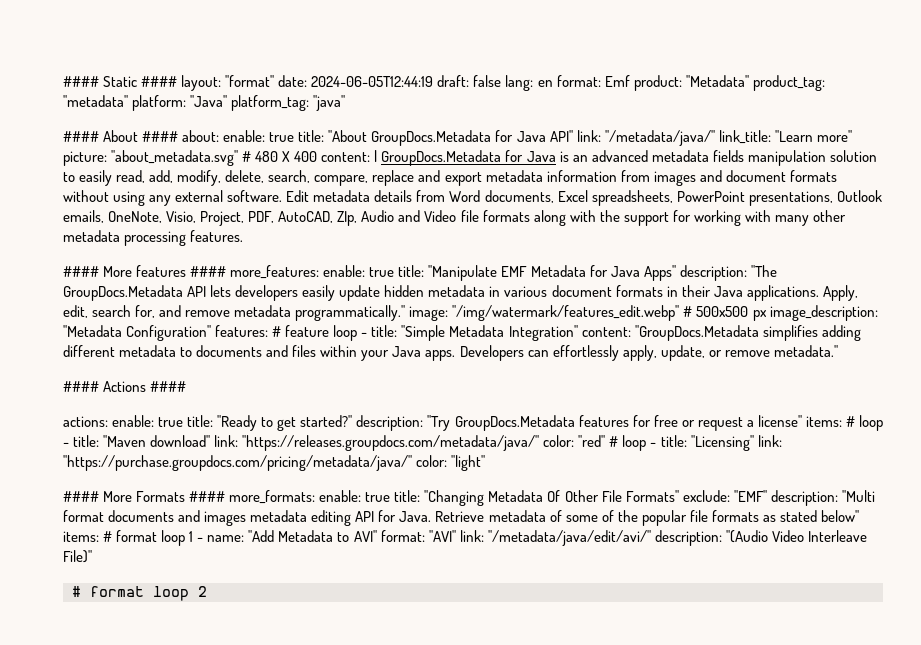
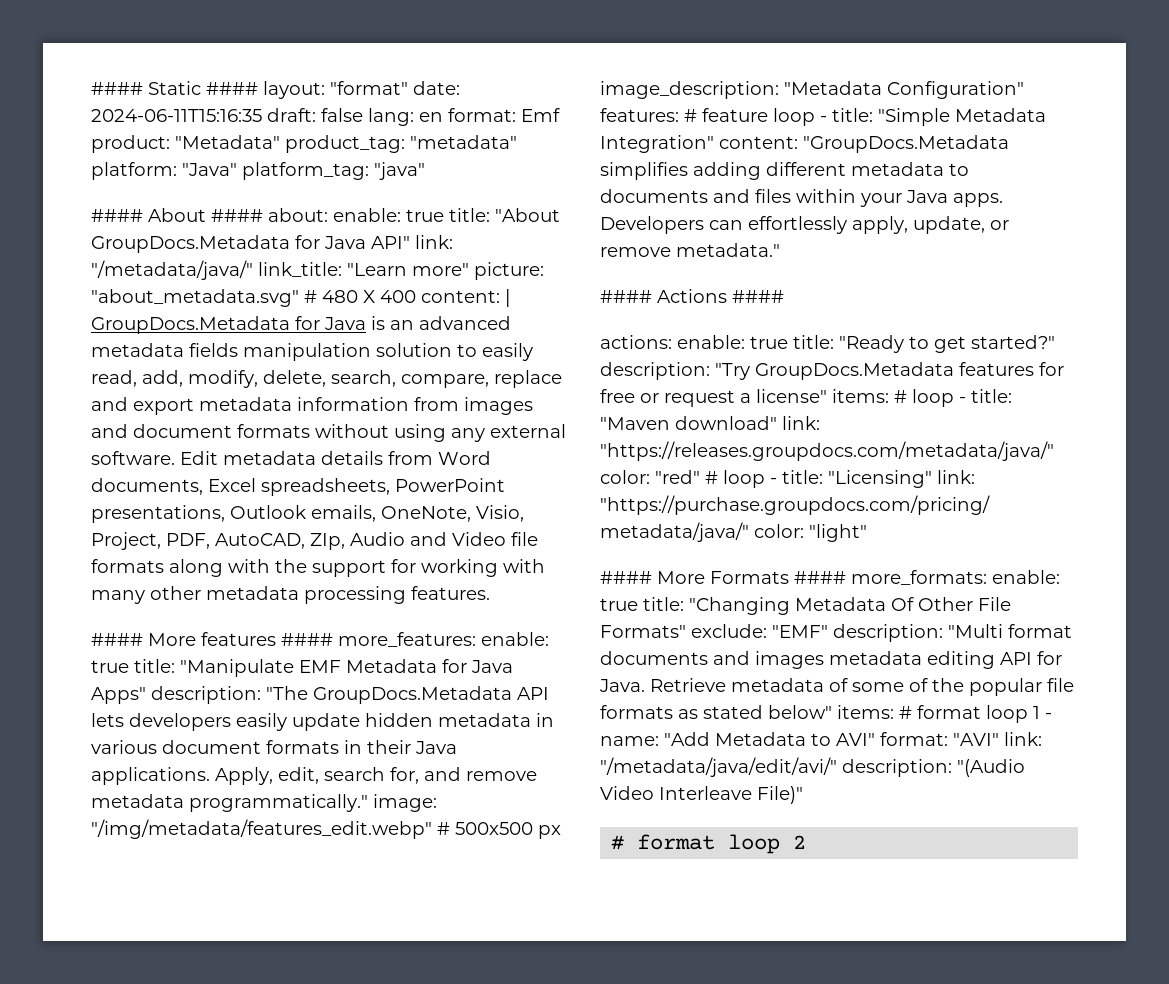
[311,76,434,87] 2024-06-05T12:44:19 -> [91,109,262,122] 2024-06-11T15:16:35
[452,305,680,321] "/img/watermark/features_edit.webp" -> [91,819,432,839] "/img/metadata/features_edit.webp"

